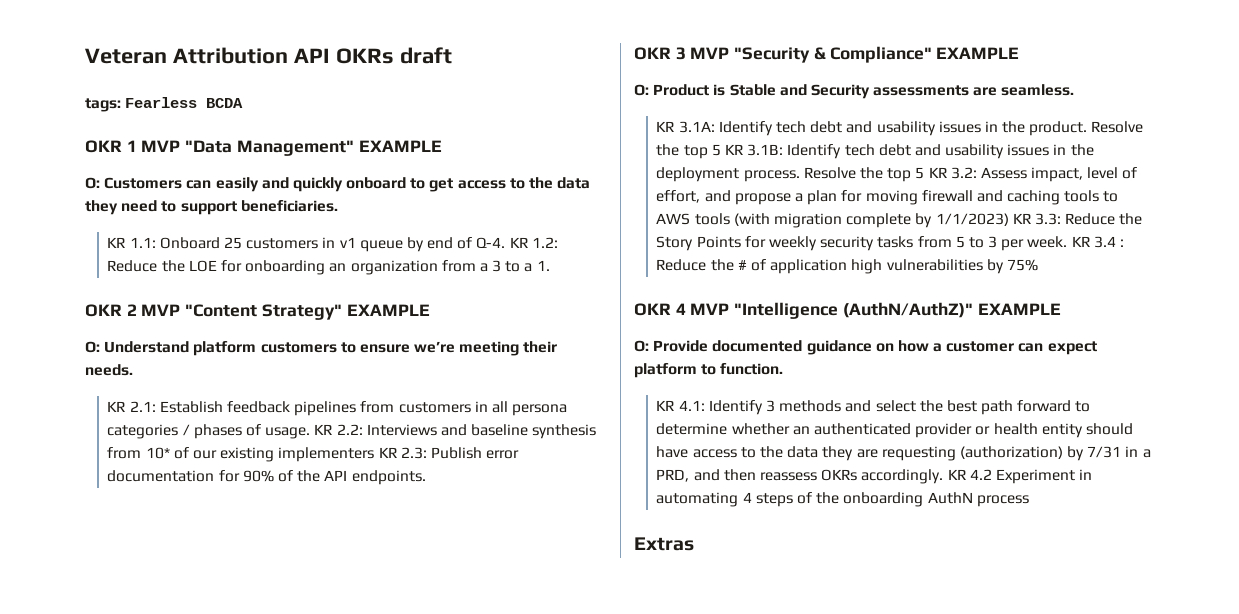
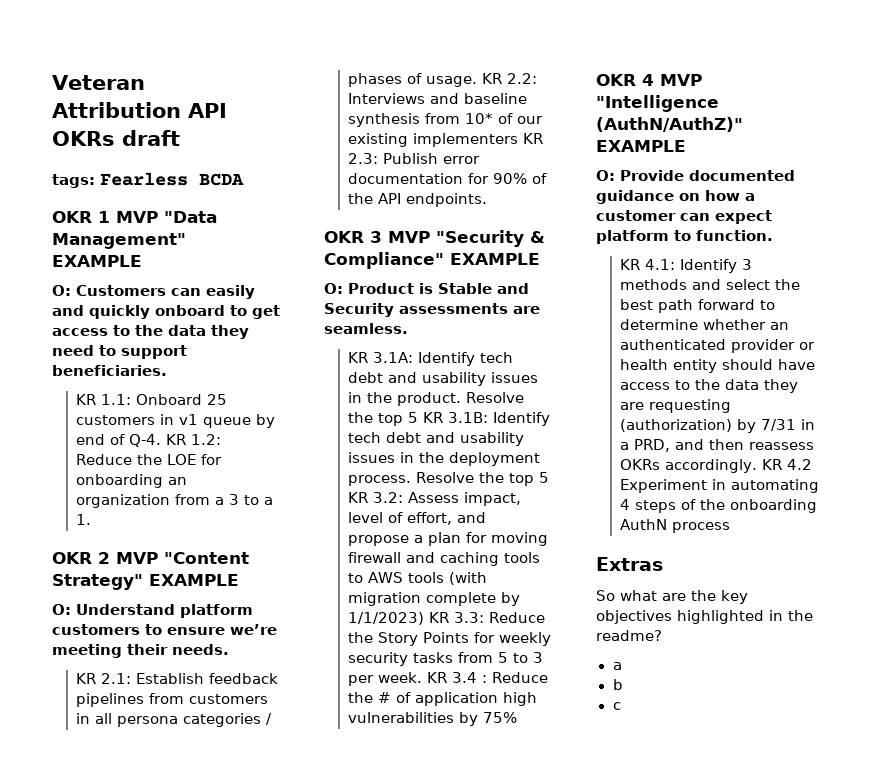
(694, 544) none -> [596,590,748,604] [596,610,813,624] [596,630,662,641] [612,662,622,670] [612,679,623,690] [612,702,621,710] // So what are the key objectives highlighted in the readme? // a // b // c

